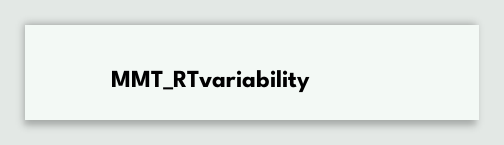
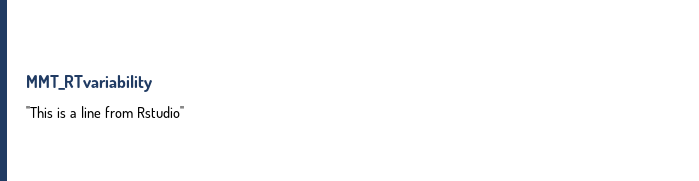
(310, 81) none -> [26,106,184,118] // "This is a line from Rstudio"

